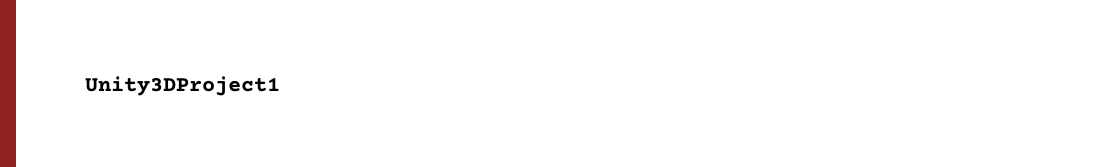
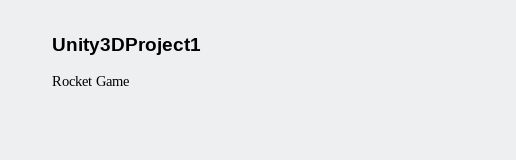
(280, 86) none -> [52,76,129,86] // Rocket Game

